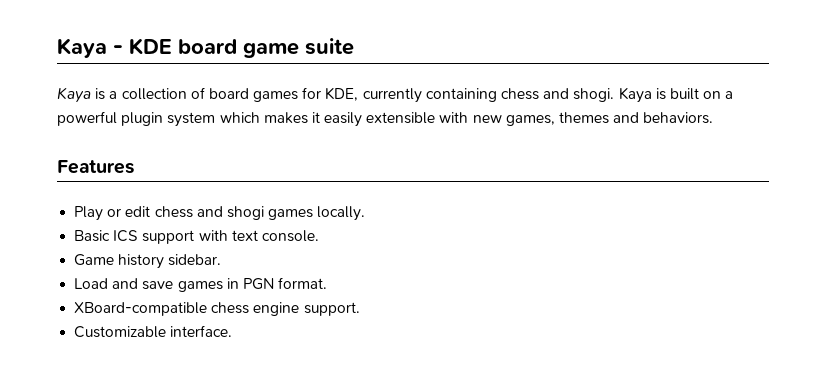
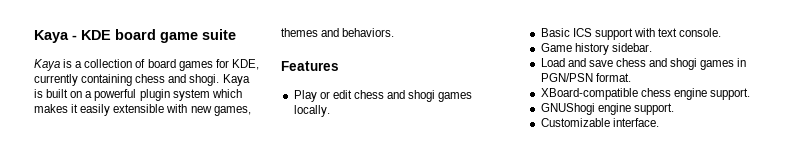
(174, 285) none -> [615,58,698,70] chess and shogi
[242,278,274,290] PGN -> [540,73,593,82] PGN/PSN
(360, 309) none -> [540,103,674,115] // GNUShogi engine support.

